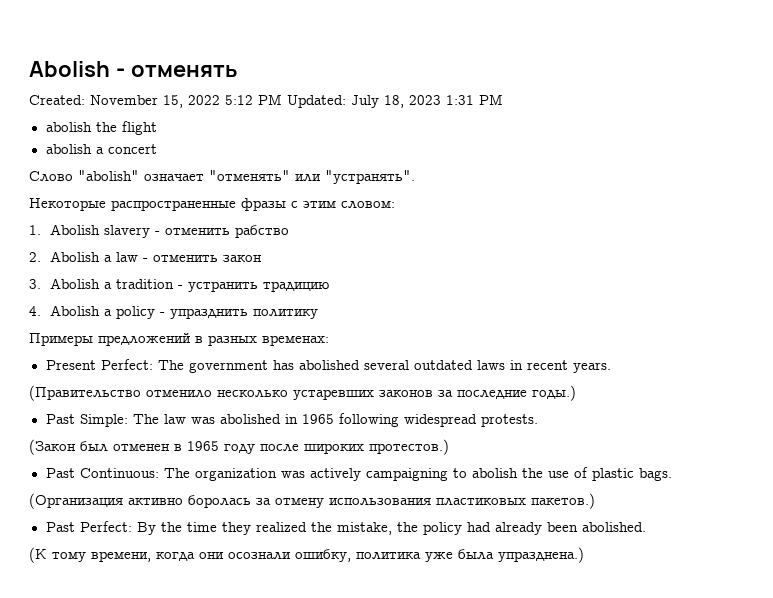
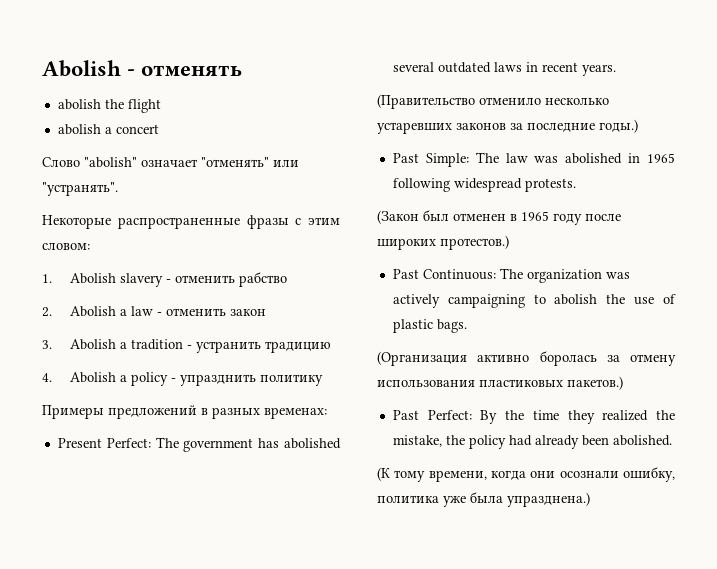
[29,94,503,108] // Created: November 15, 2022 5:12 PM Updated: July 18, 2023 1:31 PM -> (243, 70) none

